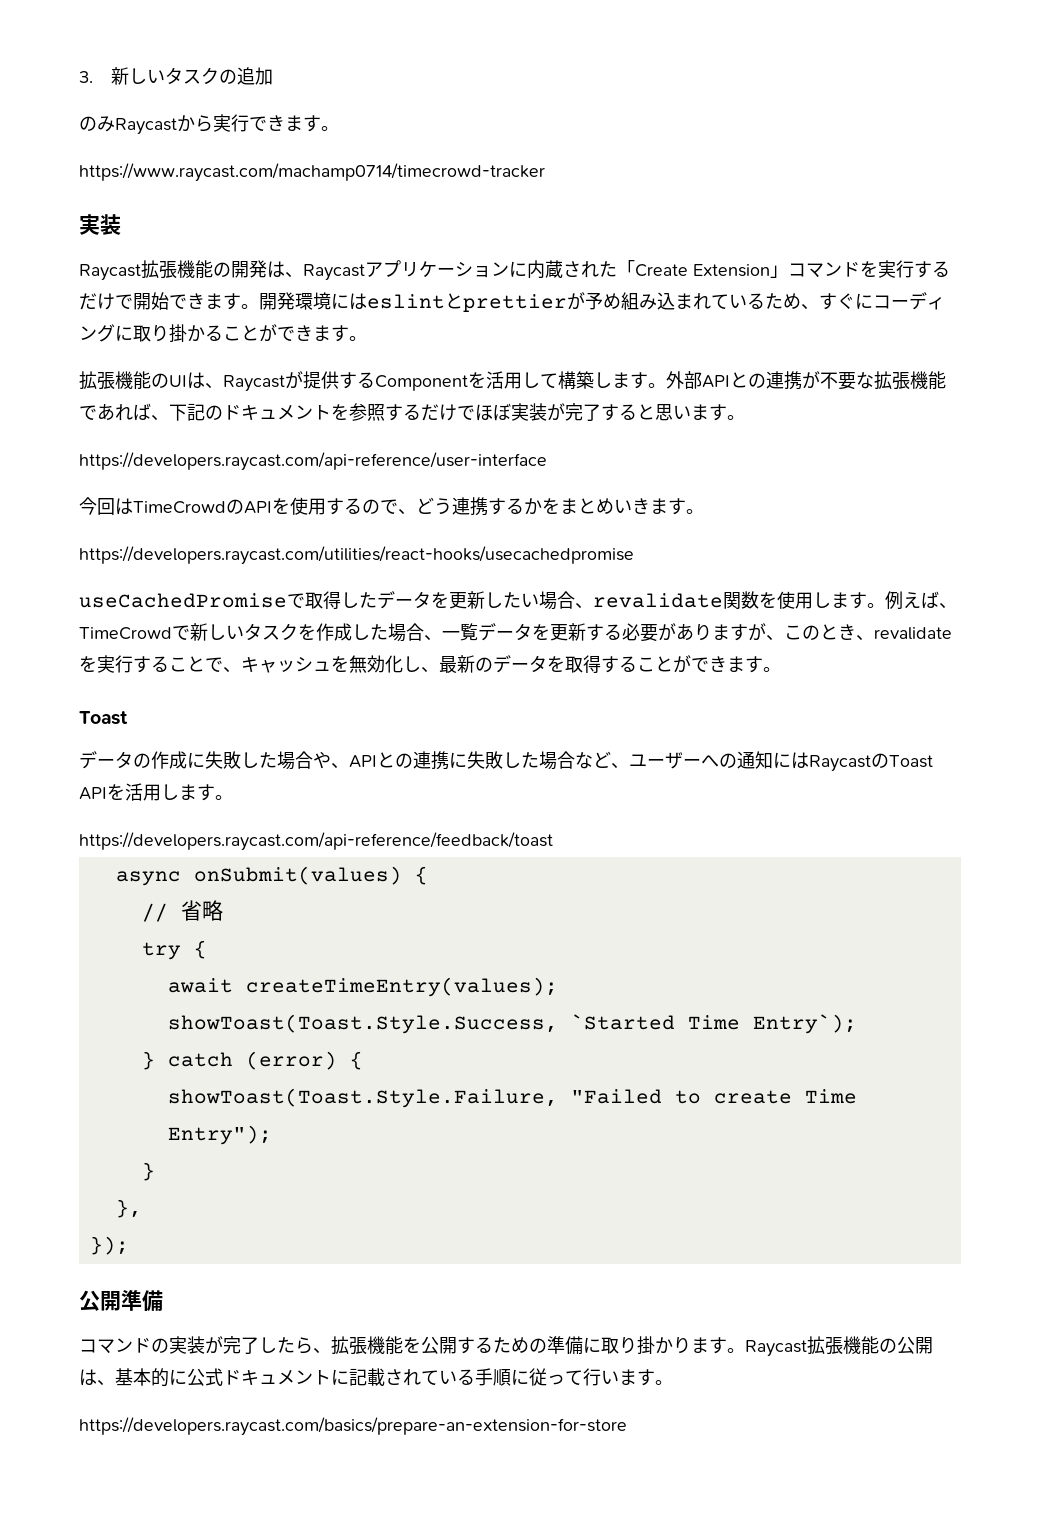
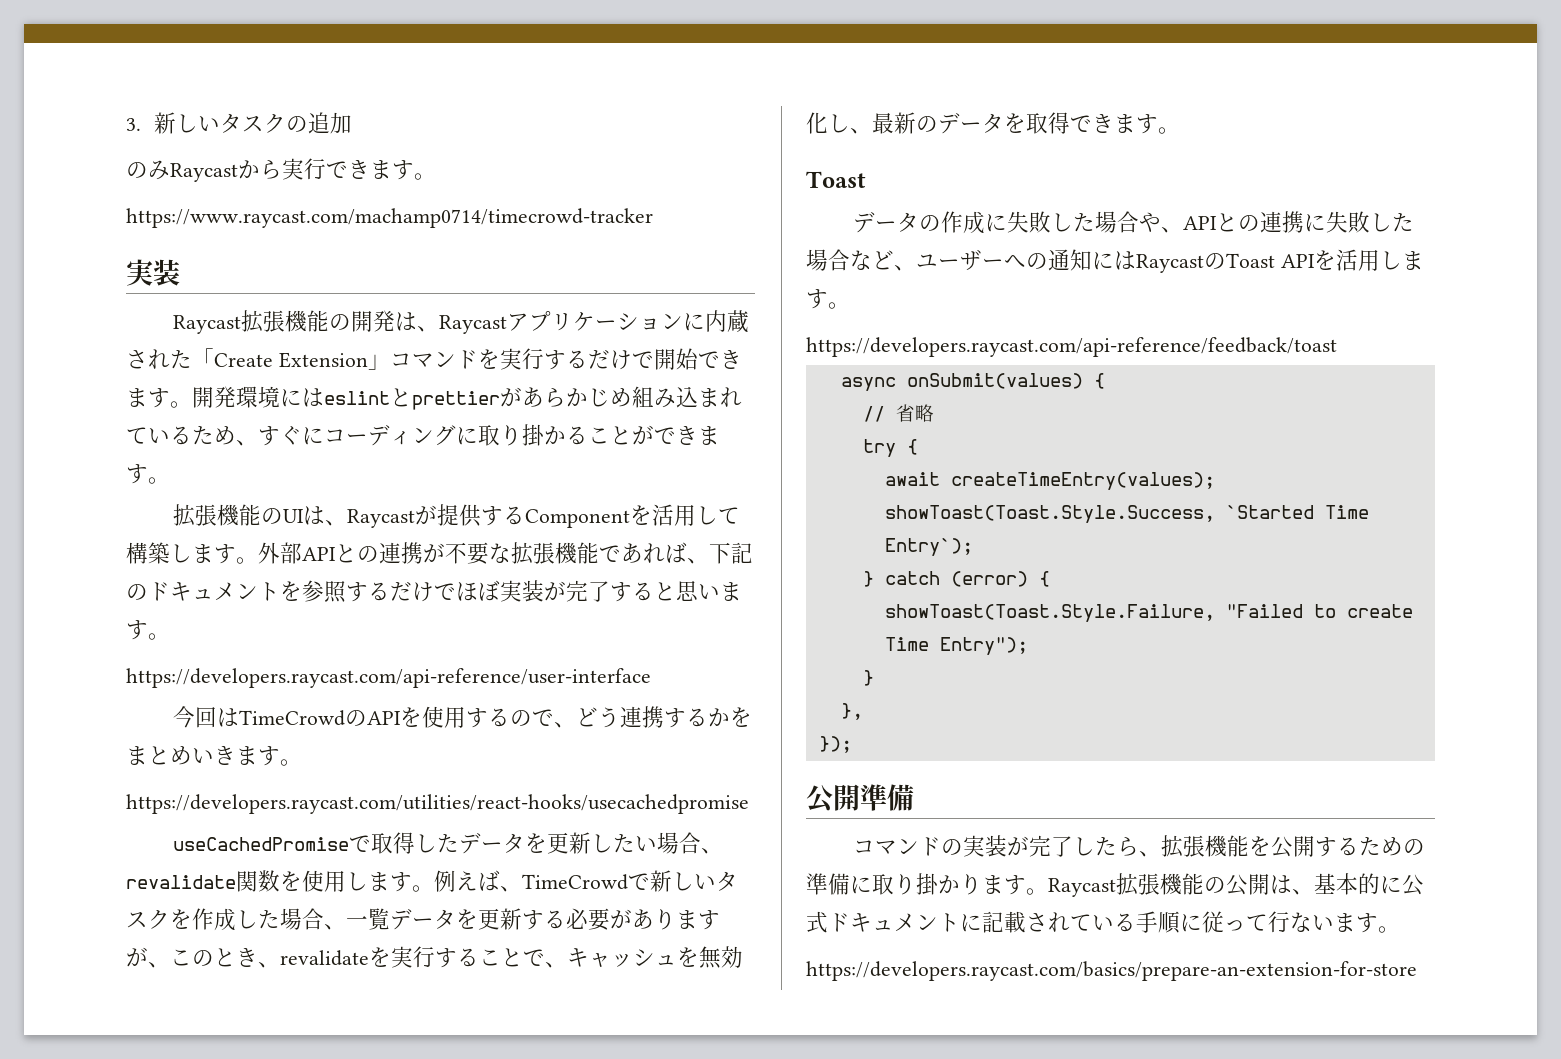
[585,292,603,310] 予 -> [522,387,610,407] あらかじ
[601,655,691,673] することが -> (1070, 123) none
(601, 1377) none -> [1290,912,1312,932] な

